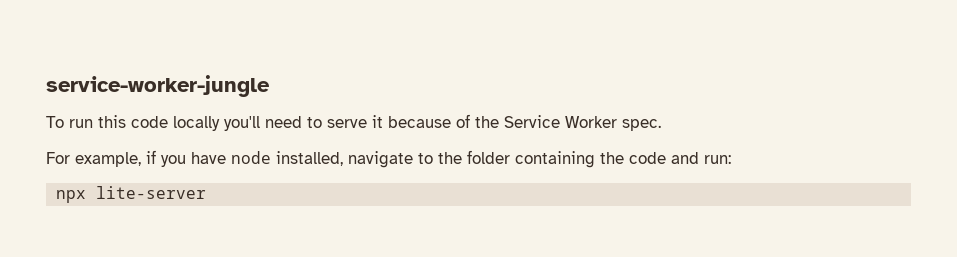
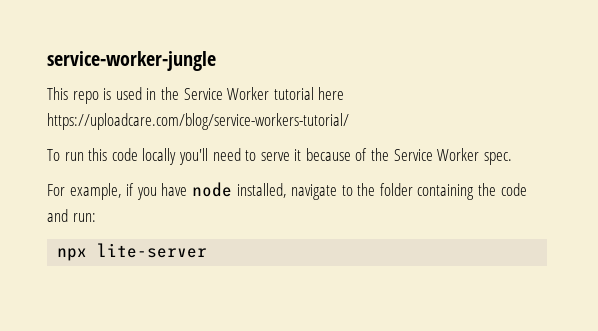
(270, 86) none -> [47,87,345,104] [47,113,349,130] // This repo is used in the Service Worker tutorial here https://uploadcare.com/blog/service-workers-tutorial/

